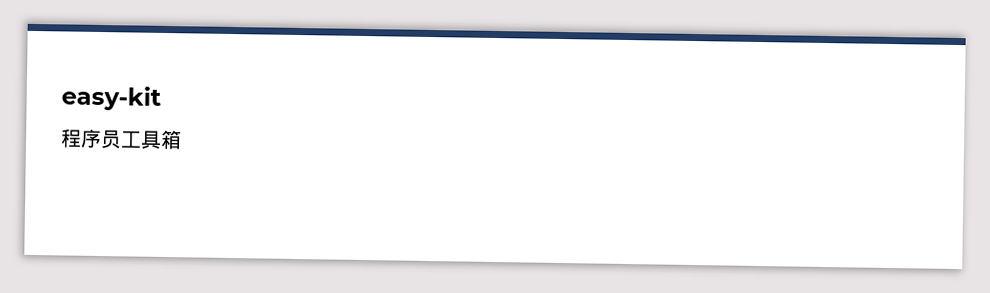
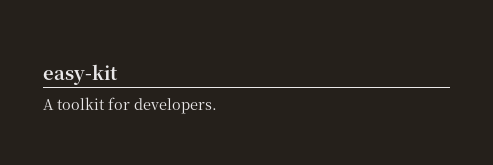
[60,128,182,150] 程序员工具箱 -> [43,97,217,114] A toolkit for developers.

